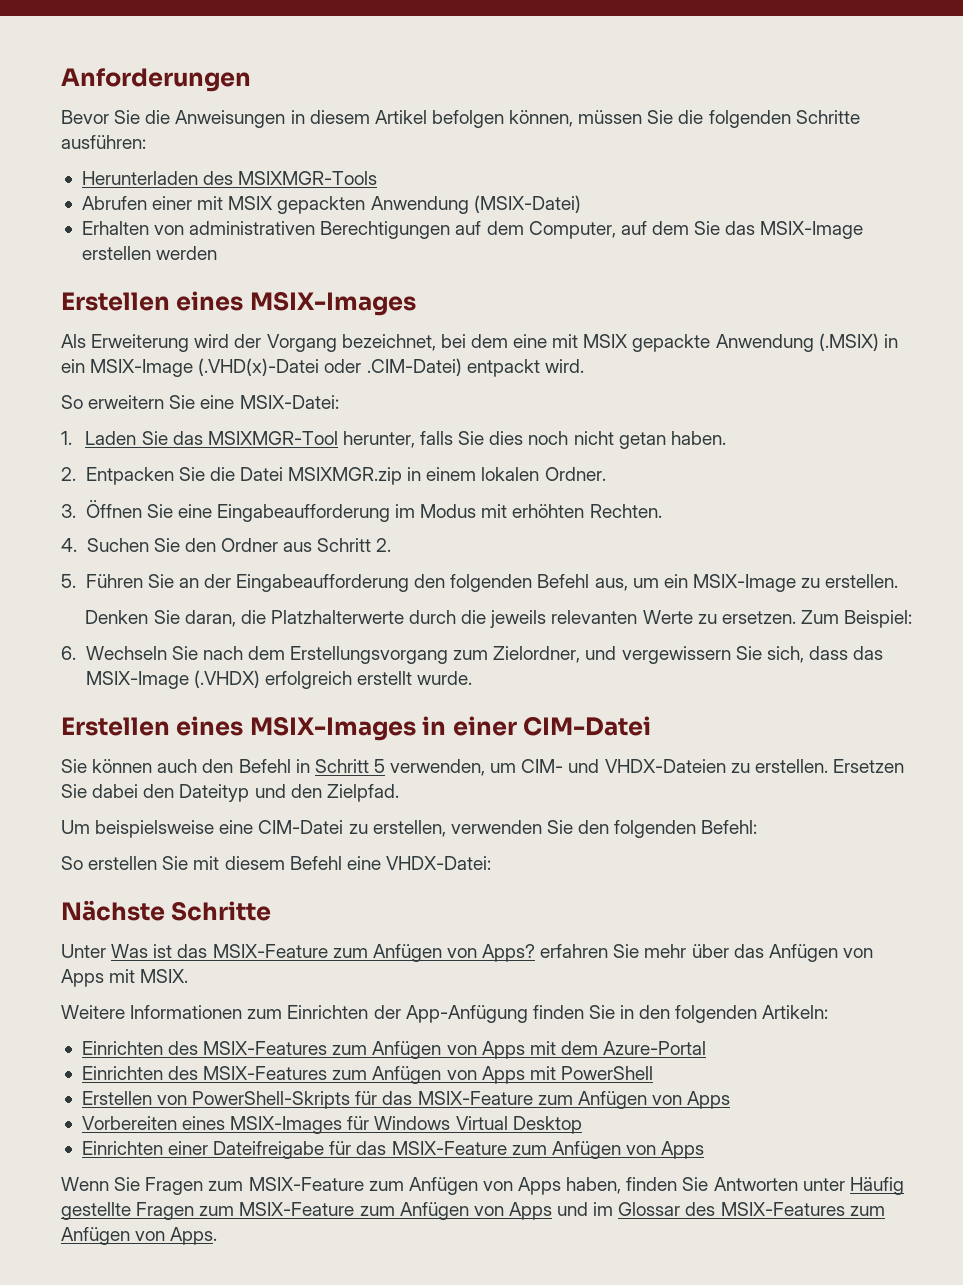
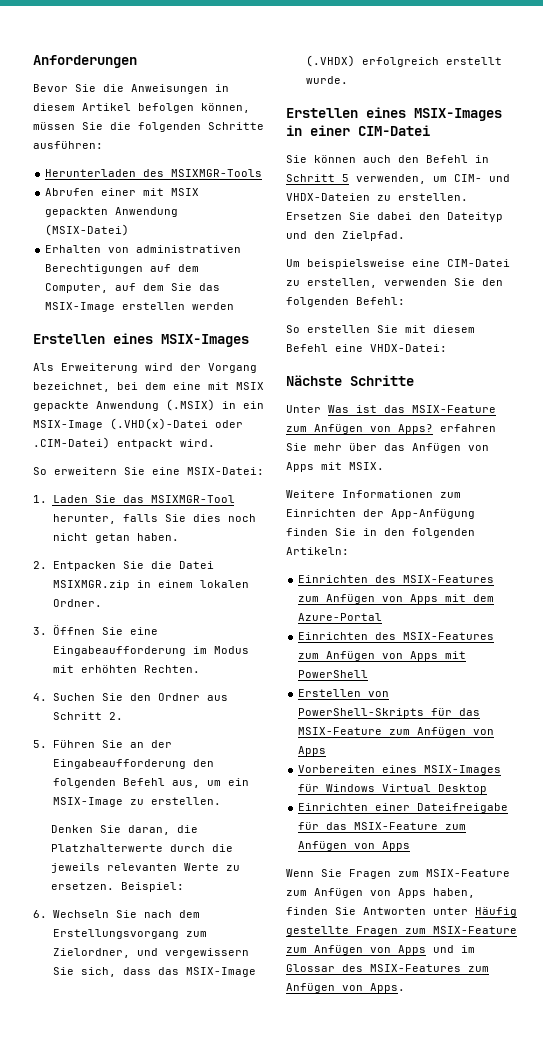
[800,610,839,624] Zum -> (114, 886) none

